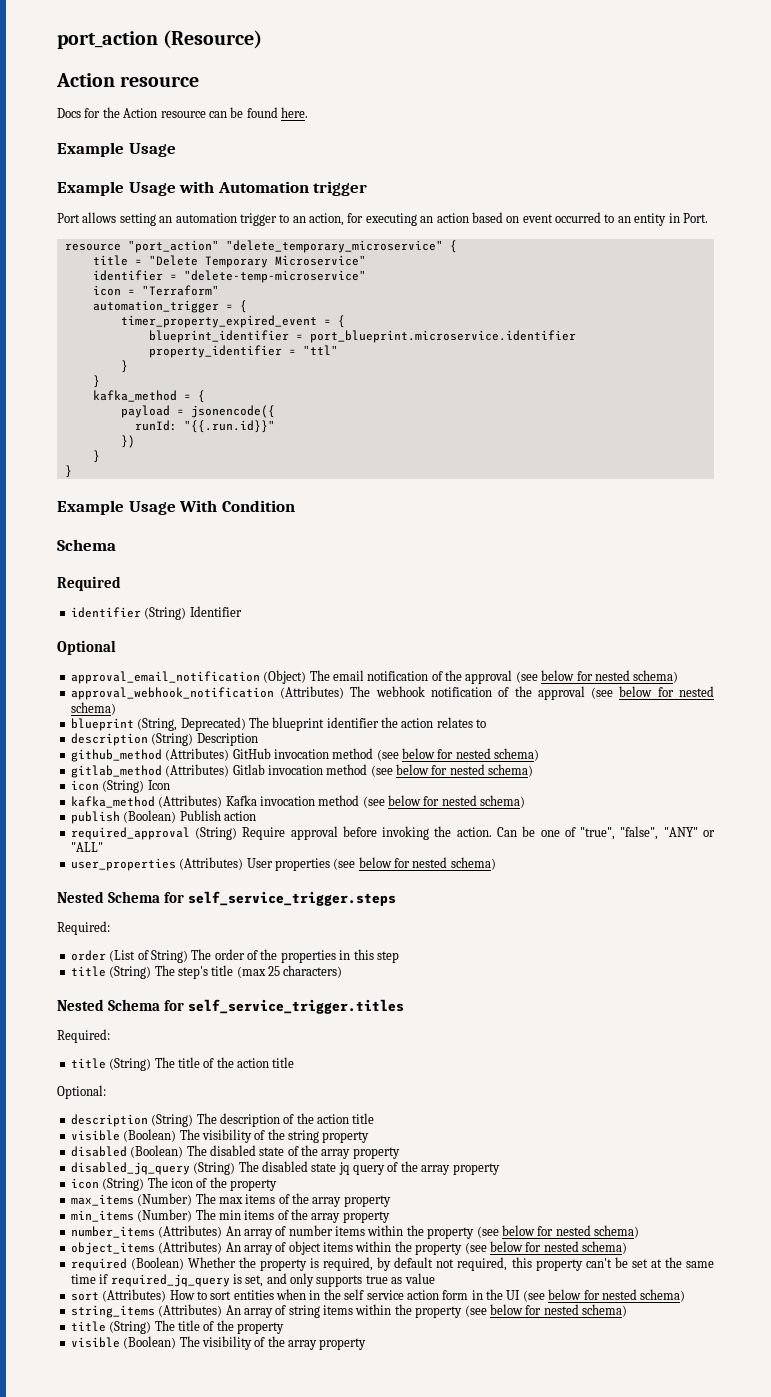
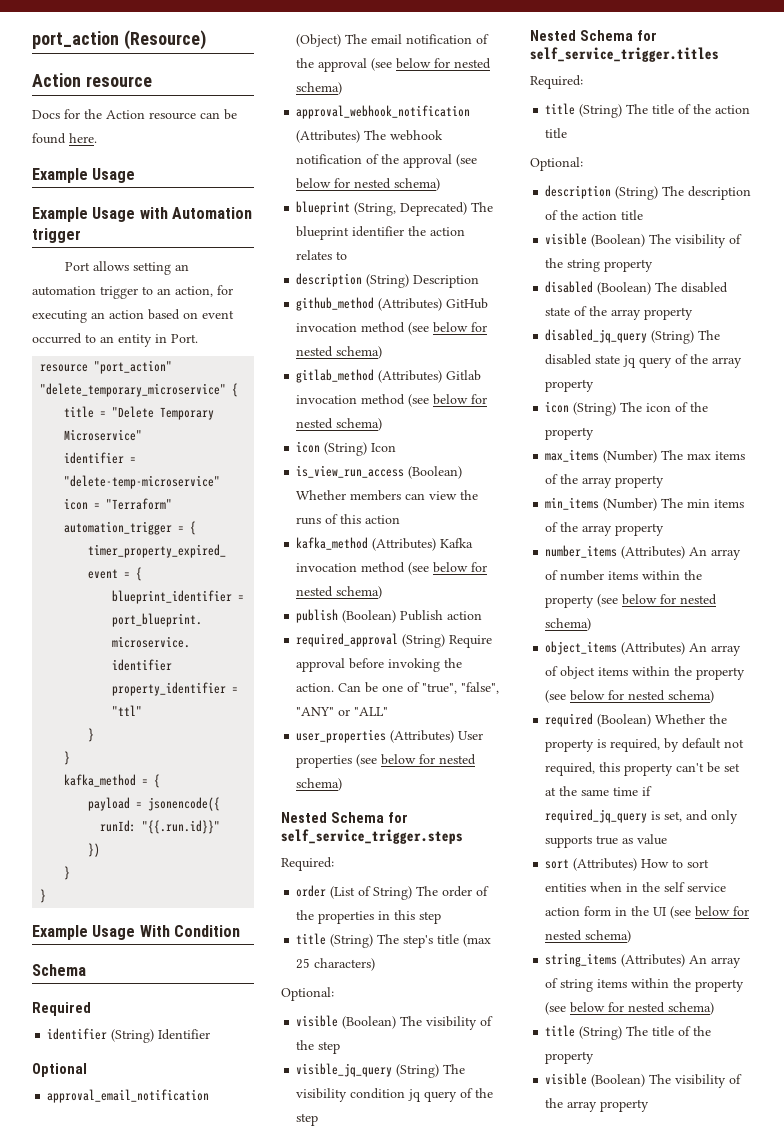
(170, 785) none -> [296,465,463,479] [296,490,479,501] [296,514,401,525] // is_view_run_access (Boolean) Whether members can view the runs of this action
(343, 971) none -> [281,987,334,1001] [296,1015,494,1030] [296,1040,341,1054] [296,1063,466,1078] [296,1088,494,1102] [296,1113,319,1126] // Optional: // visible (Boolean) The visibility of the step // visible_jq_query (String) The visibility condition jq query of the step

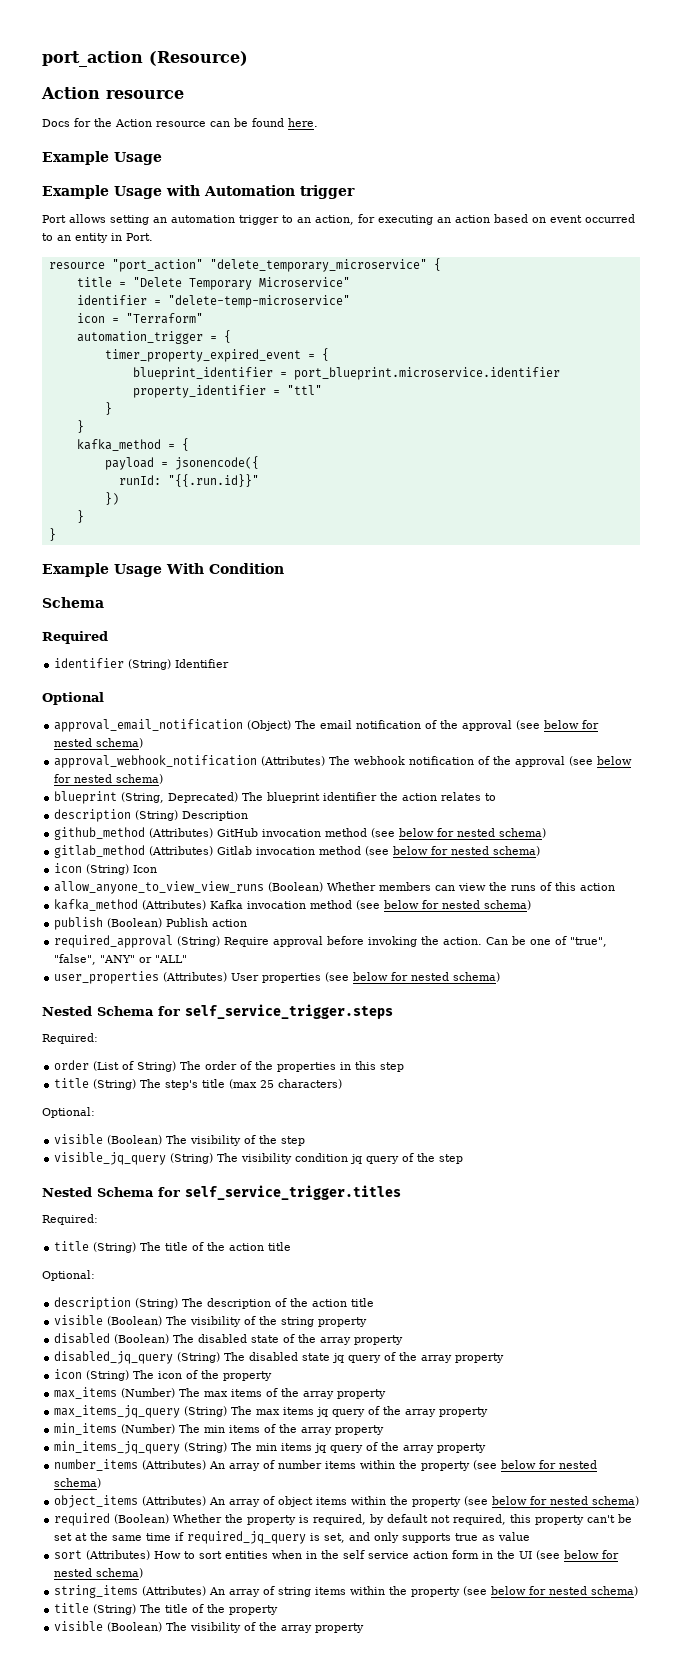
[296,465,405,478] is_view_run_access -> [54,881,265,894] allow_anyone_to_view_view_runs
(665, 481) none -> [54,1405,489,1418] // max_items_jq_query (String) The max items jq query of the array property
(665, 529) none -> [54,1441,487,1454] // min_items_jq_query (String) The min items jq query of the array property

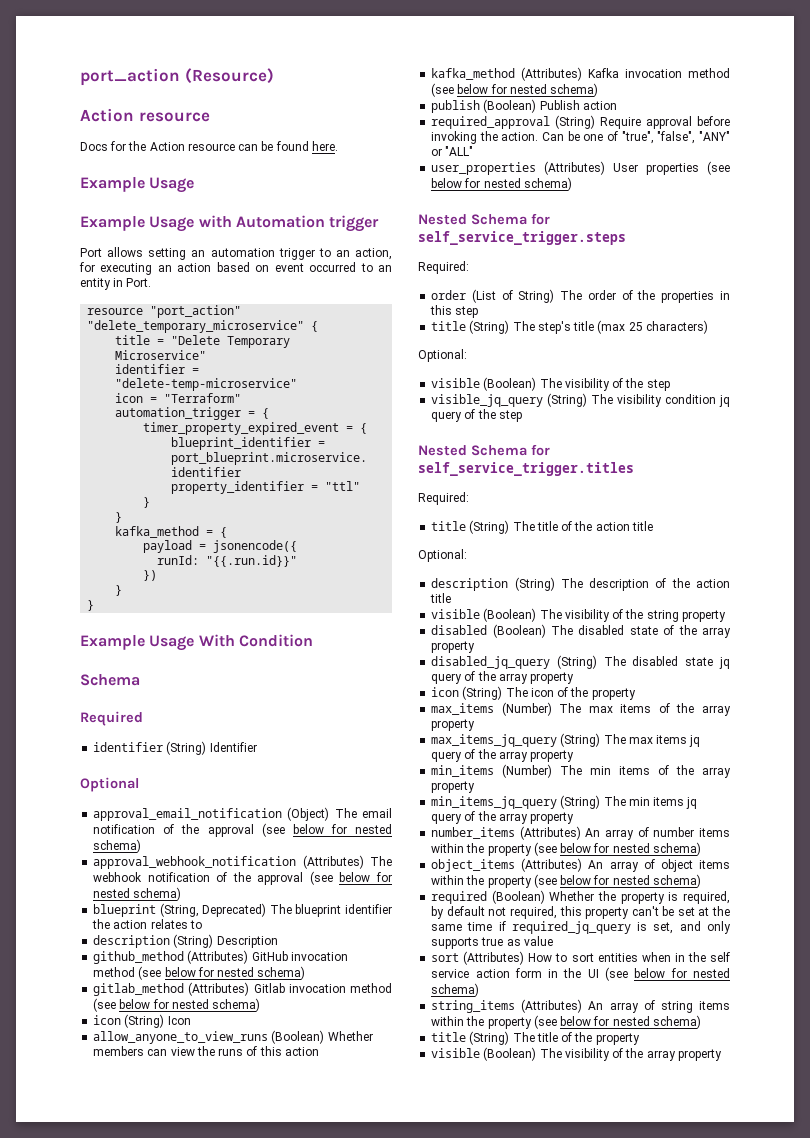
[54,881,265,894] allow_anyone_to_view_view_runs -> [93,1031,269,1044] allow_anyone_to_view_runs

